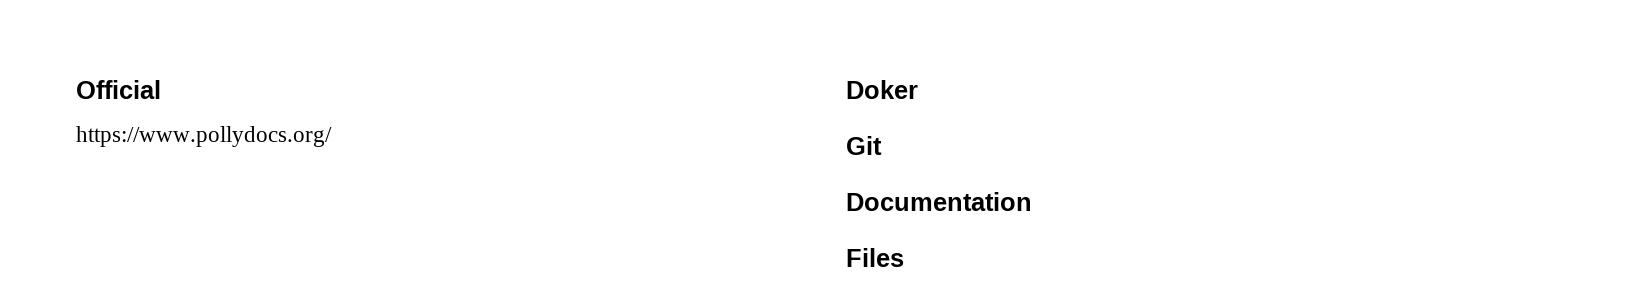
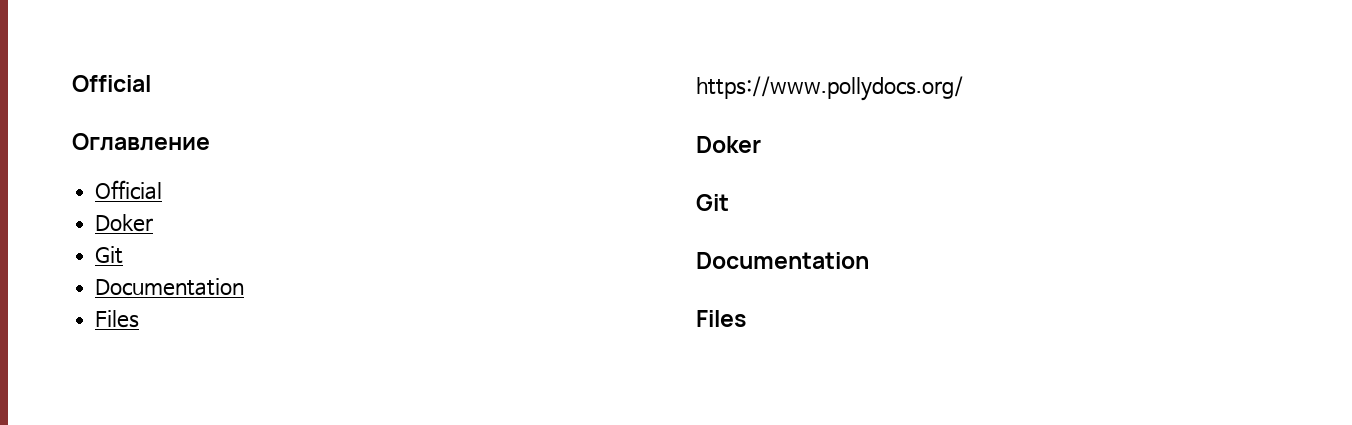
[76,80,161,99] Official -> [72,75,151,92] [72,133,210,151] [95,180,163,200] [95,214,154,232] [95,246,124,264] [95,278,245,296] [95,310,140,328] Official // Оглавление // Official // Doker // Git // Documentation // Files

